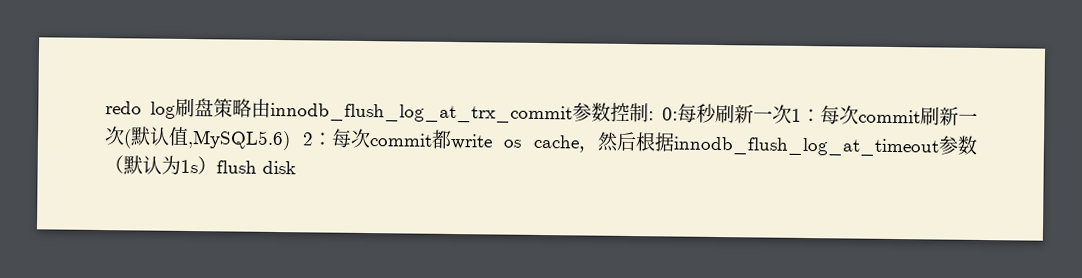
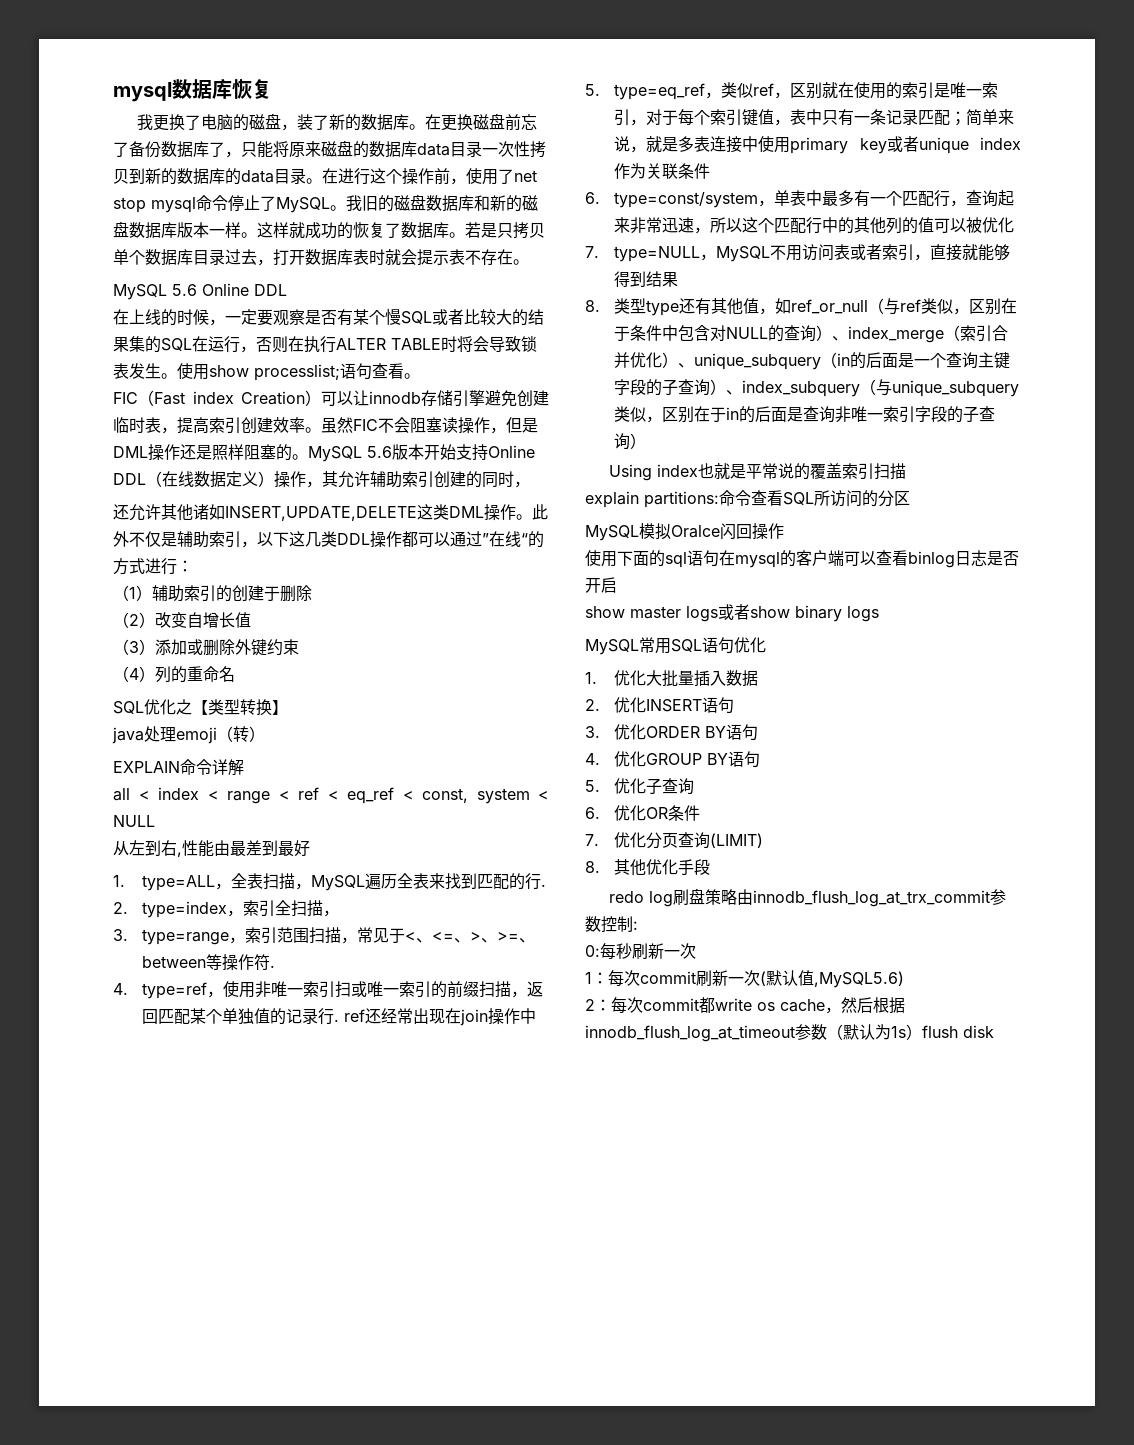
(105, 108) none -> [113,79,272,102] [137,113,538,131] [113,140,546,158] [113,168,537,185] [113,194,538,213] [113,221,545,239] [113,249,529,266] [113,283,287,300] [113,308,544,326] [113,336,537,353] [113,363,420,381] [113,390,549,407] [113,417,538,434] [113,444,535,462] [113,471,530,488] [113,504,548,521] [113,531,544,548] [113,558,193,575] [113,585,312,602] [113,612,251,628] [113,639,299,656] [113,666,235,683] [113,699,288,716] [112,726,265,744] [113,759,244,776] [113,787,549,804] [113,815,155,827] [113,840,310,857] [113,873,547,891] [113,900,340,918] [113,927,536,945] [142,954,276,971] [113,981,544,999] [142,1008,537,1026] [585,82,999,100] [614,109,1015,126] [614,136,1021,154] [614,163,711,179] [585,190,1015,208] [614,217,1015,234] [585,244,1011,262] [614,271,679,287] [585,298,1018,316] [614,325,1009,343] [614,352,1011,370] [614,379,1020,397] [614,406,996,423] [614,433,647,450] [609,463,907,481] [585,490,910,508] [585,523,784,541] [585,550,1019,568] [585,577,617,593] [585,604,879,622] [585,637,766,655] [585,670,759,687] [585,697,735,714] [585,724,759,741] [585,751,761,768] [585,778,695,795] [585,805,701,821] [585,832,764,849] [585,859,711,876] mysql数据库恢复 // 我更换了电脑的磁盘，装了新的数据库。在更换磁盘前忘了备份数据库了，只能将原来磁盘的数据库data目录一次性拷贝到新的数据库的data目录。在进行这个操作前，使用了net stop mysql命令停止了MySQL。我旧的磁盘数据库和新的磁盘数据库版本一样。这样就成功的恢复了数据库。若是只拷贝单个数据库目录过去，打开数据库表时就会提示表不存在。 // MySQL 5.6 Online DDL // 在上线的时候，一定要观察是否有某个慢SQL或者比较大的结果集的SQL在运行，否则在执行ALTER TABLE时将会导致锁表发生。使用show processlist;语句查看。 // FIC（Fast index Creation）可以让innodb存储引擎避免创建临时表，提高索引创建效率。虽然FIC不会阻塞读操作，但是DML操作还是照样阻塞的。MySQL 5.6版本开始支持Online DDL（在线数据定义）操作，其允许辅助索引创建的同时， // 还允许其他诸如INSERT,UPDATE,DELETE这类DML操作。此外不仅是辅助索引，以下这几类DDL操作都可以通过”在线“的方式进行： // （1）辅助索引的创建于删除 // （2）改变自增长值 // （3）添加或删除外键约束 // （4）列的重命名 // SQL优化之【类型转换】 // java处理emoji（转） // EXPLAIN命令详解 // all < index < range < ref < eq_ref < const, system < NULL // 从左到右,性能由最差到最好 // 1. type=ALL，全表扫描，MySQL遍历全表来找到匹配的行. // 2. type=index，索引全扫描， // 3. type=range，索引范围扫描，常见于<、<=、>、>=、between等操作符. // 4. type=ref，使用非唯一索引扫或唯一索引的前缀扫描，返回匹配某个单独值的记录行. ref还经常出现在join操作中 // 5. type=eq_ref，类似ref，区别就在使用的索引是唯一索引，对于每个索引键值，表中只有一条记录匹配；简单来说，就是多表连接中使用primary key或者unique index作为关联条件 // 6. type=const/system，单表中最多有一个匹配行，查询起来非常迅速，所以这个匹配行中的其他列的值可以被优化 // 7. type=NULL，MySQL不用访问表或者索引，直接就能够得到结果 // 8.类型type还有其他值，如ref_or_null（与ref类似，区别在于条件中包含对NULL的查询）、index_merge（索引合并优化）、unique_subquery（in的后面是一个查询主键字段的子查询）、index_subquery（与unique_subquery类似，区别在于in的后面是查询非唯一索引字段的子查询） // Using index也就是平常说的覆盖索引扫描 // explain partitions:命令查看SQL所访问的分区 // MySQL模拟Oralce闪回操作 // 使用下面的sql语句在mysql的客户端可以查看binlog日志是否开启 // show master logs或者show binary logs // MySQL常用SQL语句优化 // 1.优化大批量插入数据 // 2.优化INSERT语句 // 3.优化ORDER BY语句 // 4.优化GROUP BY语句 // 5.优化子查询 // 6.优化OR条件 // 7.优化分页查询(LIMIT) // 8.其他优化手段 //
(654, 116) none -> (638, 925) //
(792, 114) none -> (696, 951) //
(291, 140) none -> (904, 979) //

